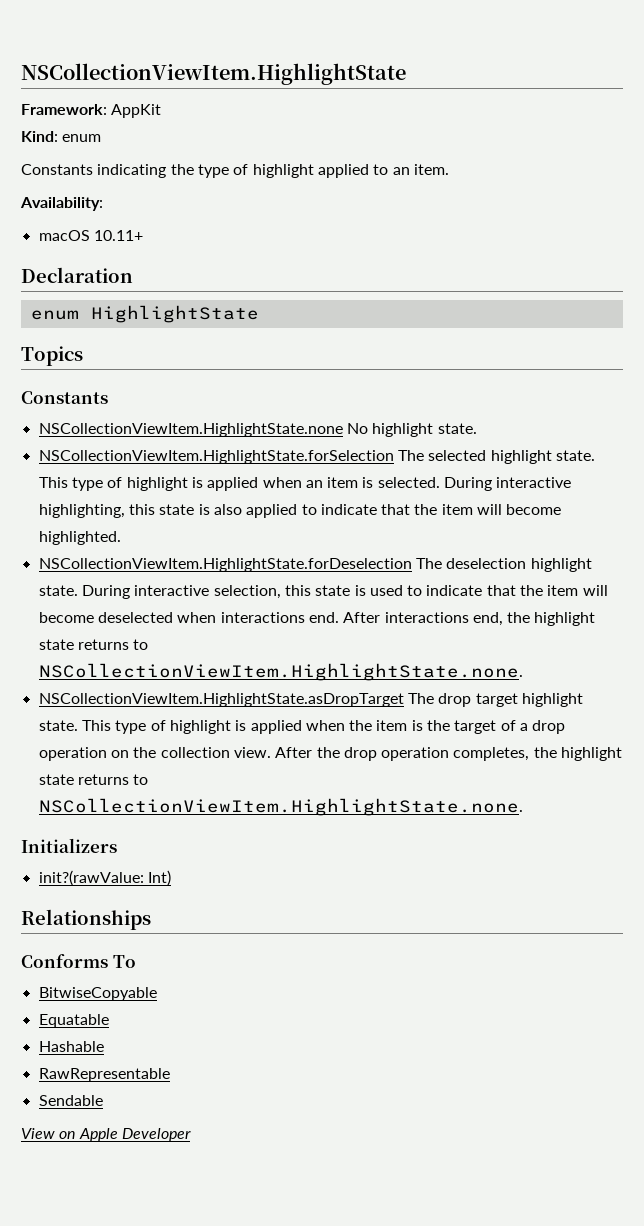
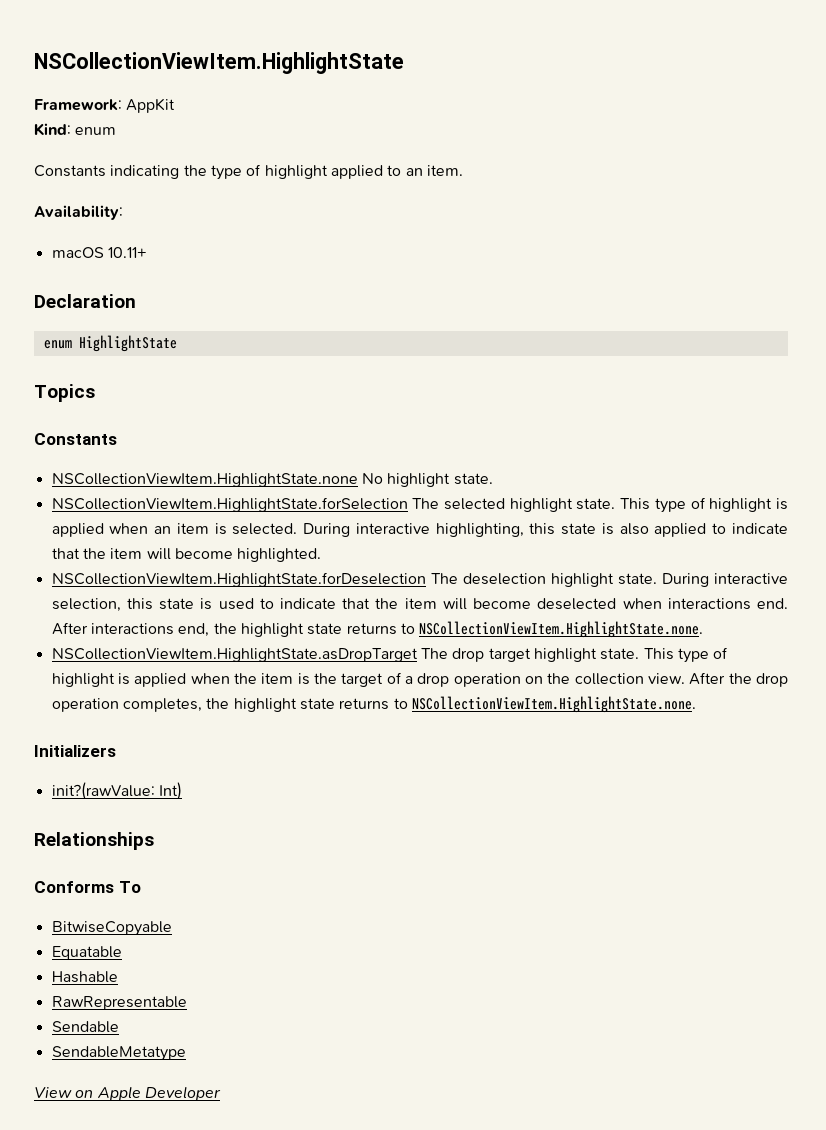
(103, 1100) none -> [51,1046,186,1061] // SendableMetatype

